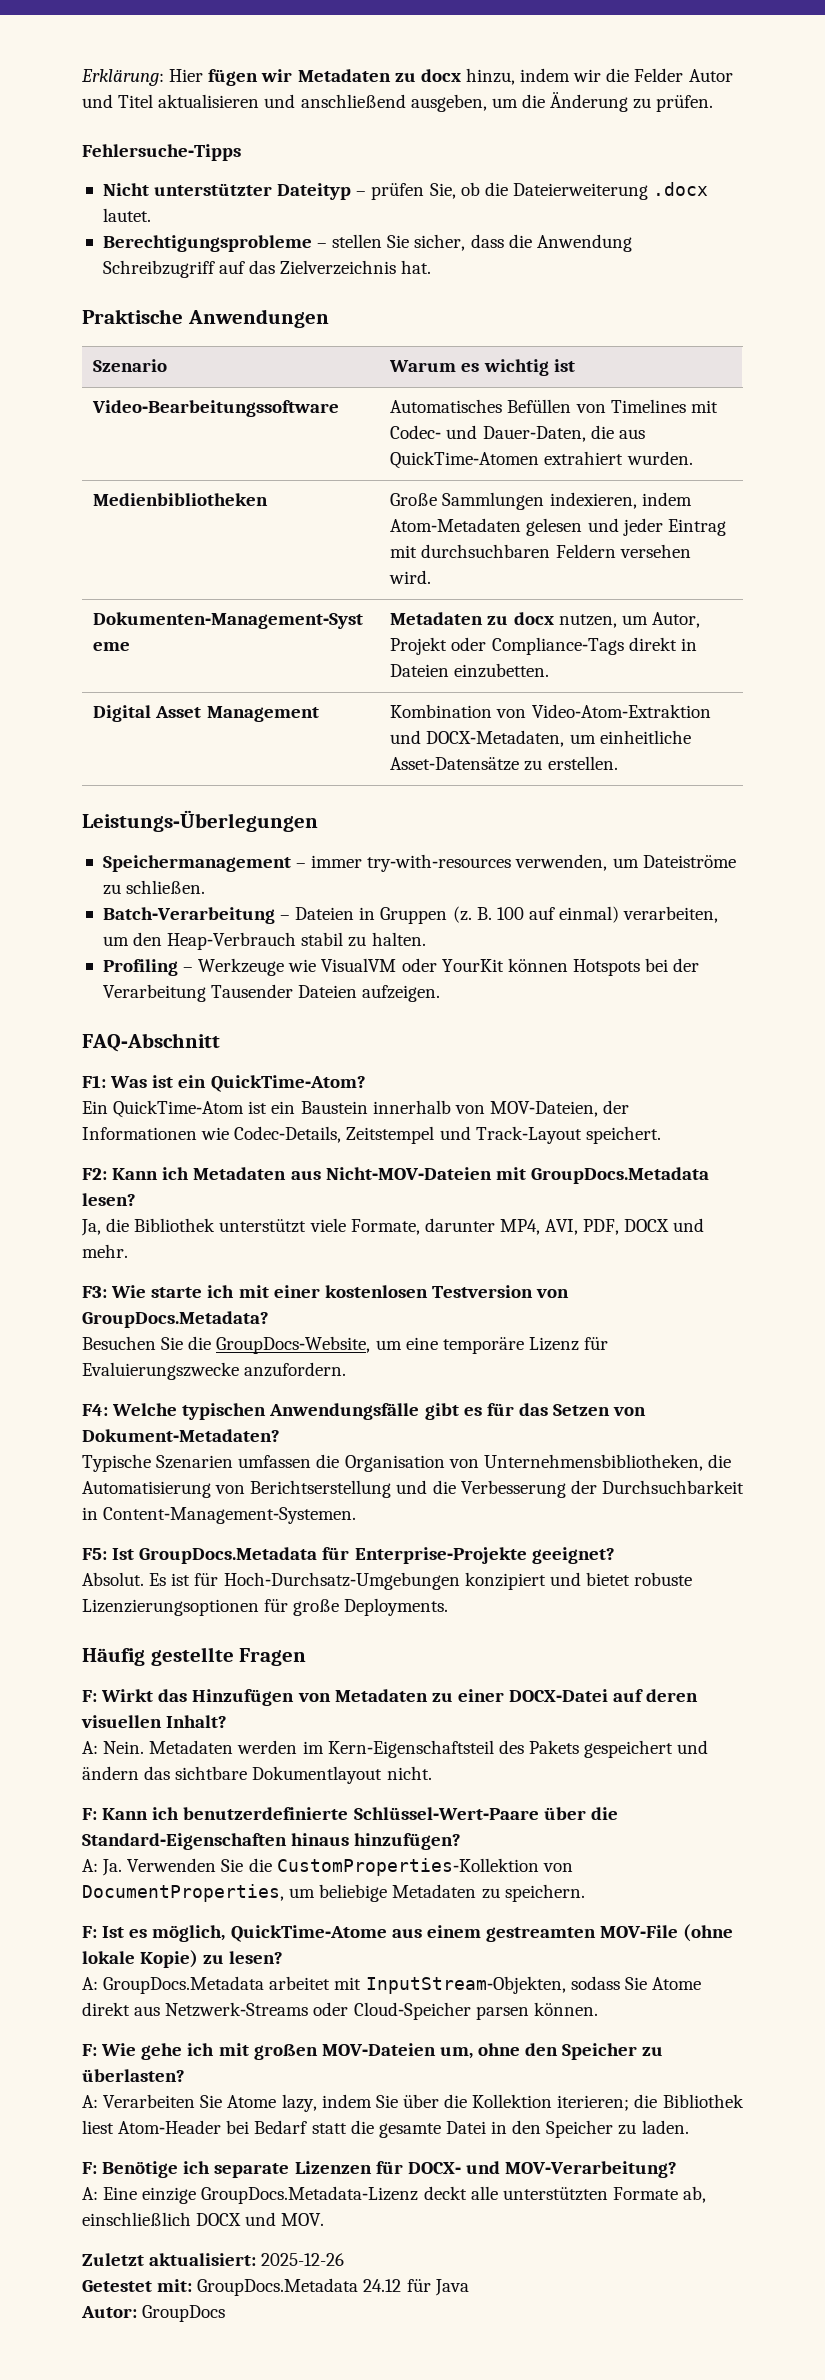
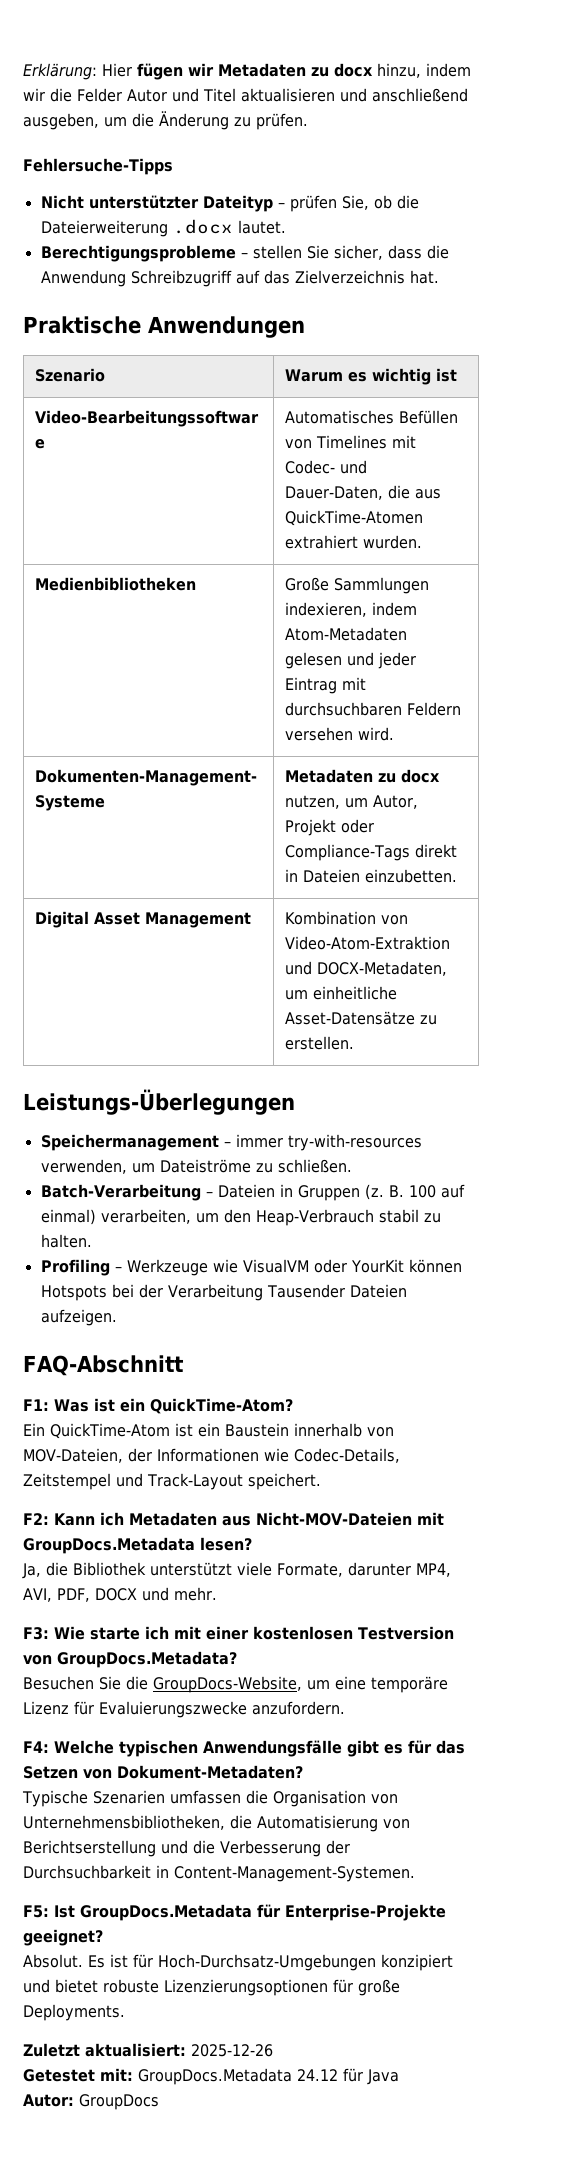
[82,1647,307,1666] [82,1689,699,1706] [81,1715,228,1728] [82,1740,709,1758] [82,1766,432,1784] [82,1807,618,1820] [82,1833,462,1850] [82,1858,573,1876] [82,1884,585,1902] [82,1924,734,1942] [82,1950,284,1968] [82,1976,701,1994] [82,2002,598,2020] [82,2043,664,2060] [82,2069,185,2082] [82,2094,744,2112] [82,2120,689,2138] [82,2161,678,2178] [82,2186,707,2204] [82,2212,325,2226] // Häufig gestellte Fragen // F: Wirkt das Hinzufügen von Metadaten zu einer DOCX‑Datei auf deren visuellen Inhalt? // A: Nein. Metadaten werden im Kern‑Eigenschaftsteil des Pakets gespeichert und ändern das sichtbare Dokumentlayout nicht. // F: Kann ich benutzerdefinierte Schlüssel‑Wert‑Paare über die Standard‑Eigenschaften hinaus hinzufügen? // A: Ja. Verwenden Sie die CustomProperties‑Kollektion von DocumentProperties, um beliebige Metadaten zu speichern. // F: Ist es möglich, QuickTime‑Atome aus einem gestreamten MOV‑File (ohne lokale Kopie) zu lesen? // A: GroupDocs.Metadata arbeitet mit InputStream‑Objekten, sodass Sie Atome direkt aus Netzwerk‑Streams oder Cloud‑Speicher parsen können. // F: Wie gehe ich mit großen MOV‑Dateien um, ohne den Speicher zu überlasten? // A: Verarbeiten Sie Atome lazy, indem Sie über die Kollektion iterieren; die Bibliothek liest Atom‑Header bei Bedarf statt die gesamte Datei in den Speicher zu laden. // F: Benötige ich separate Lizenzen für DOCX‑ und MOV‑Verarbeitung? // A: Eine einzige GroupDocs.Metadata‑Lizenz deckt alle unterstützten Formate ab, einschließlich DOCX und MOV. -> (125, 2012) none

